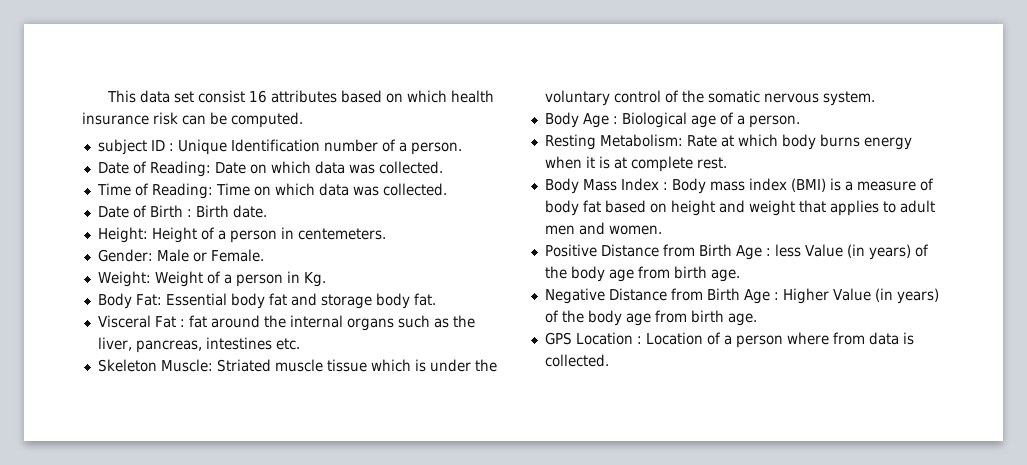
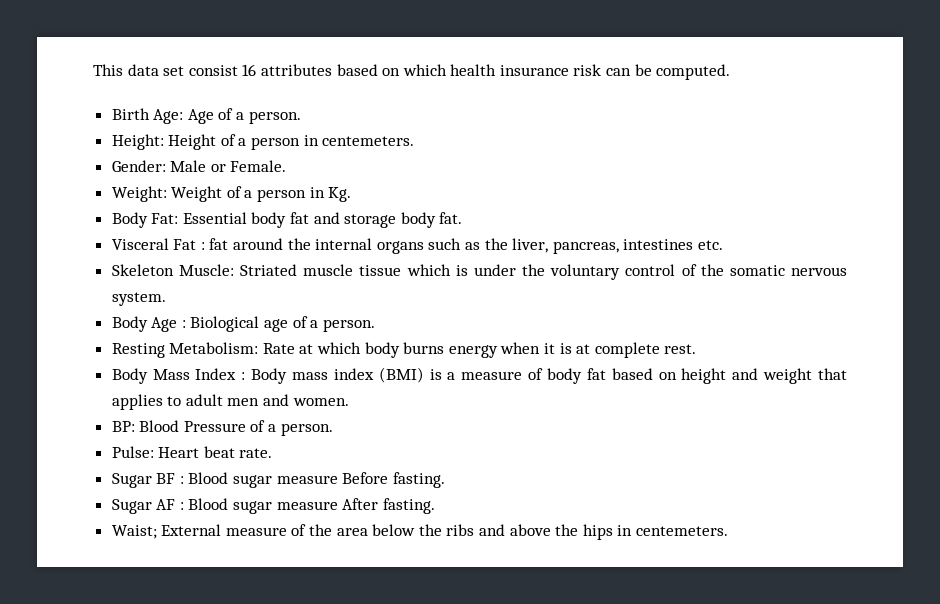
[97,139,462,155] [97,161,443,177] [96,183,447,199] [97,205,267,218] subject ID : Unique Identification number of a person. // Date of Reading: Date on which data was collected. // Time of Reading: Time on which data was collected. // Date of Birth : Birth date. -> [111,108,301,124] Birth Age: Age of a person.
[544,244,929,260] [544,266,740,282] [544,288,939,304] [544,310,757,326] [544,332,914,348] [544,354,609,367] Positive Distance from Birth Age : less Value (in years) of the body age from birth age. // Negative Distance from Birth Age : Higher Value (in years) of the body age from birth age. // GPS Location : Location of a person where from data is collected. -> [111,420,333,436] [111,446,273,458] [111,472,445,488] [111,498,435,514] [111,524,728,540] BP: Blood Pressure of a person. // Pulse: Heart beat rate. // Sugar BF : Blood sugar measure Before fasting. // Sugar AF : Blood sugar measure After fasting. // Waist; External measure of the area below the ribs and above the hips in centemeters.

